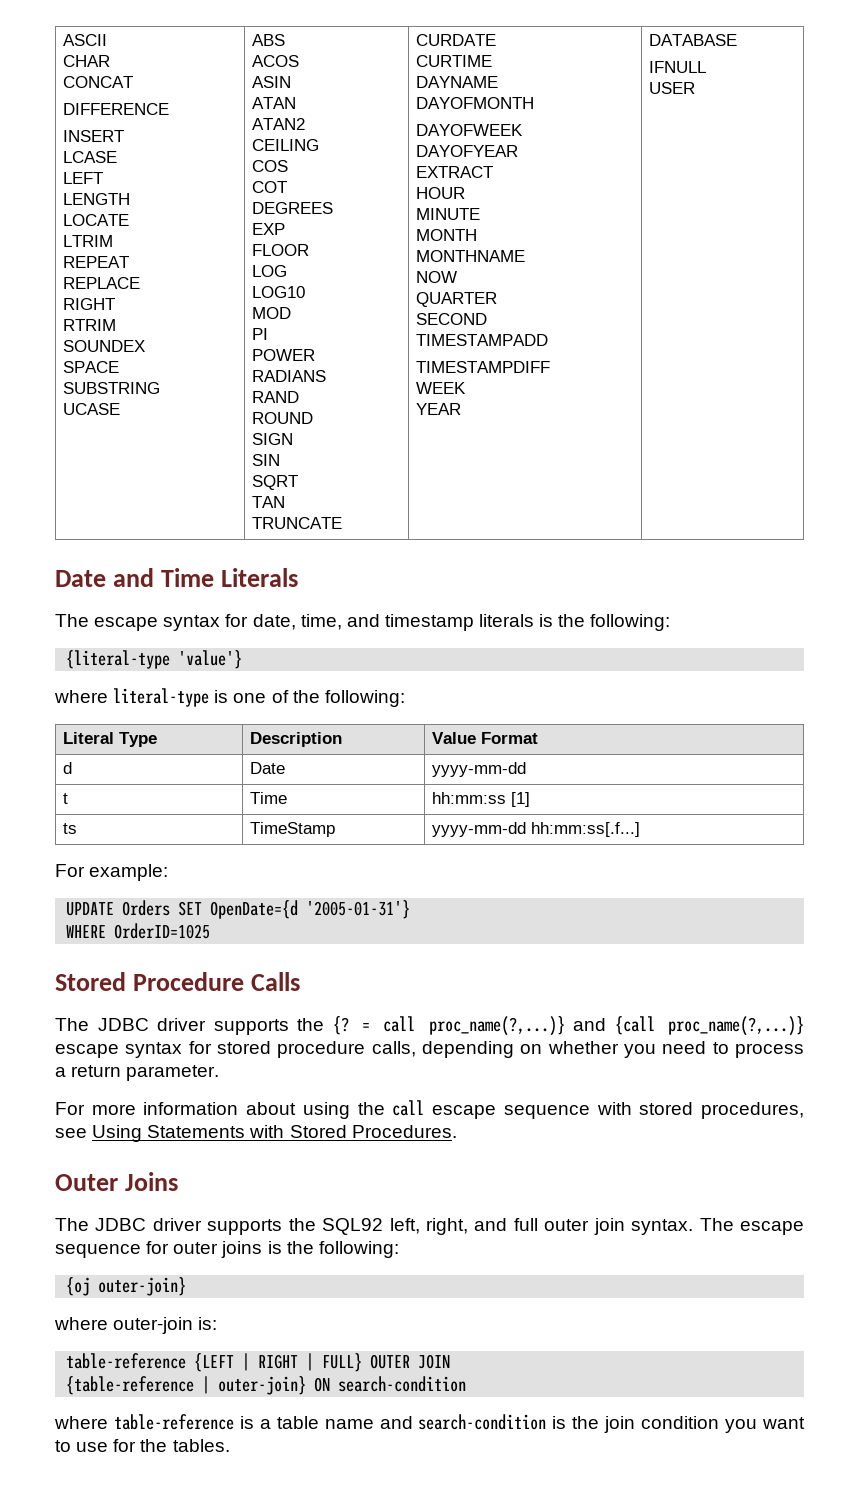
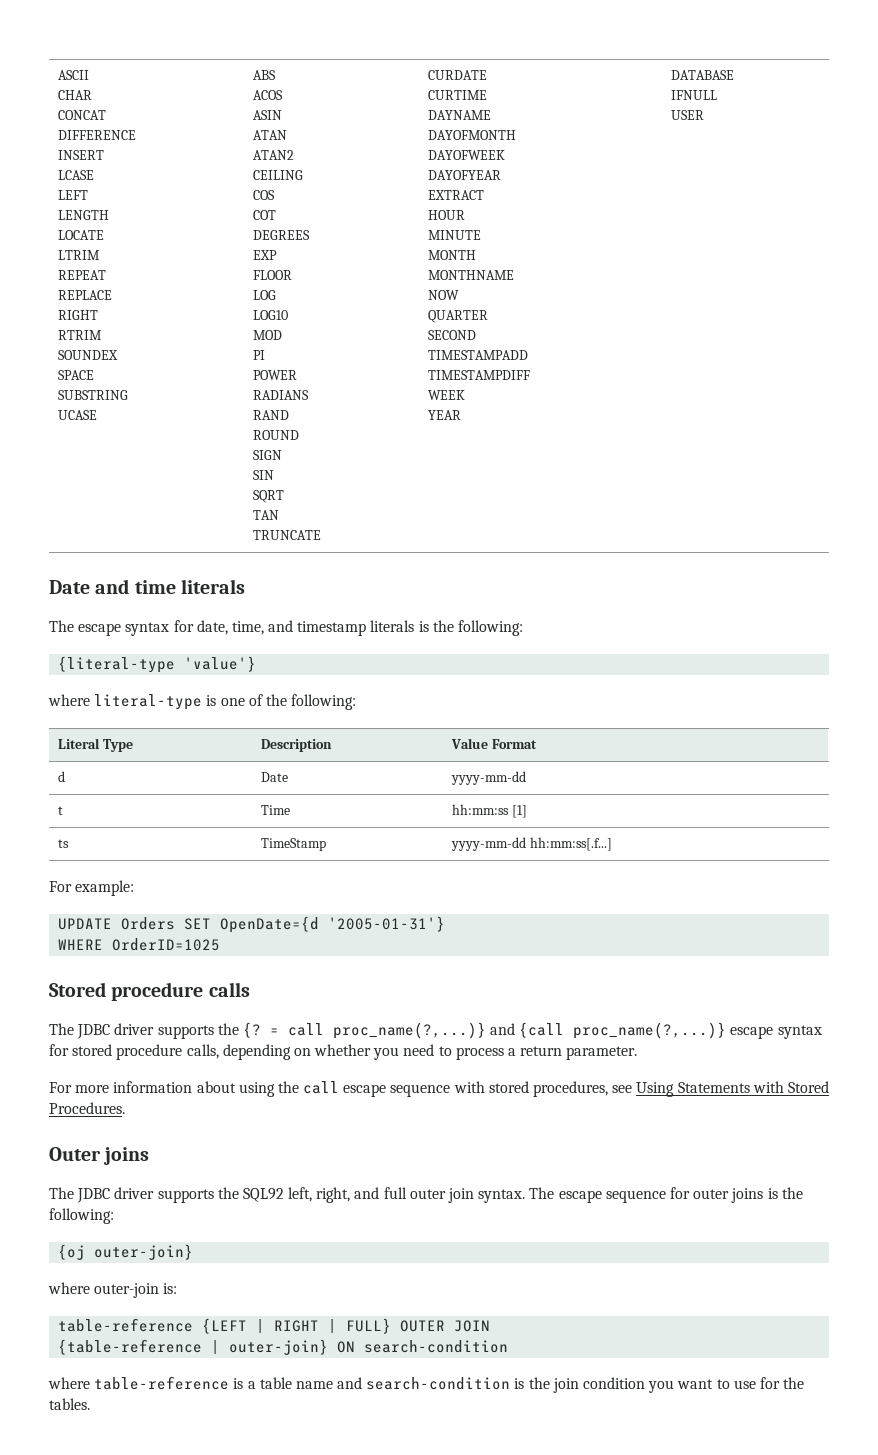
[160,568,298,587] Time Literals -> [134,579,245,594] time literals
[132,972,300,991] Procedure Calls -> [111,982,250,1001] procedure calls
[124,1172,178,1191] Joins -> [103,1147,150,1165] joins

